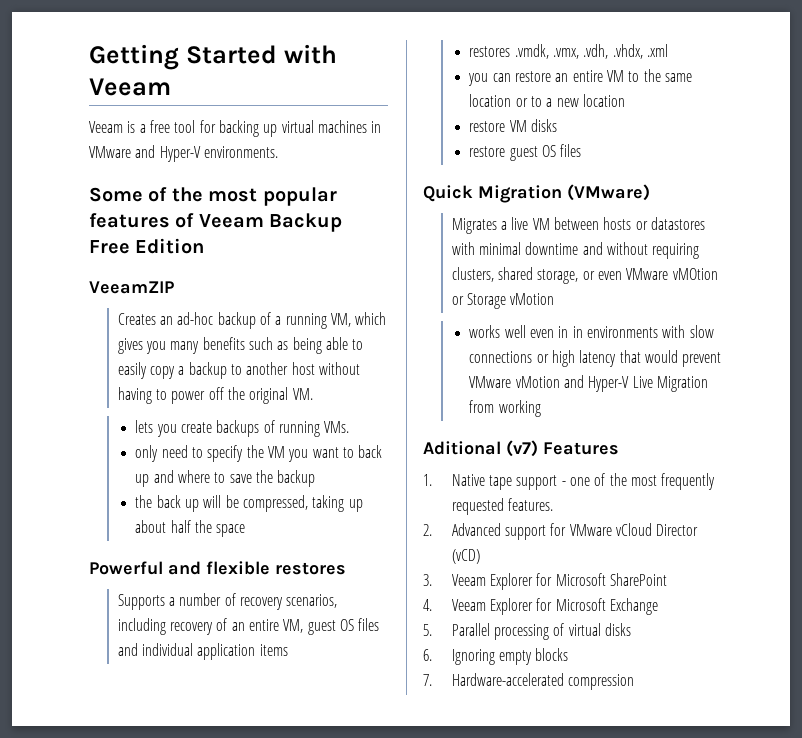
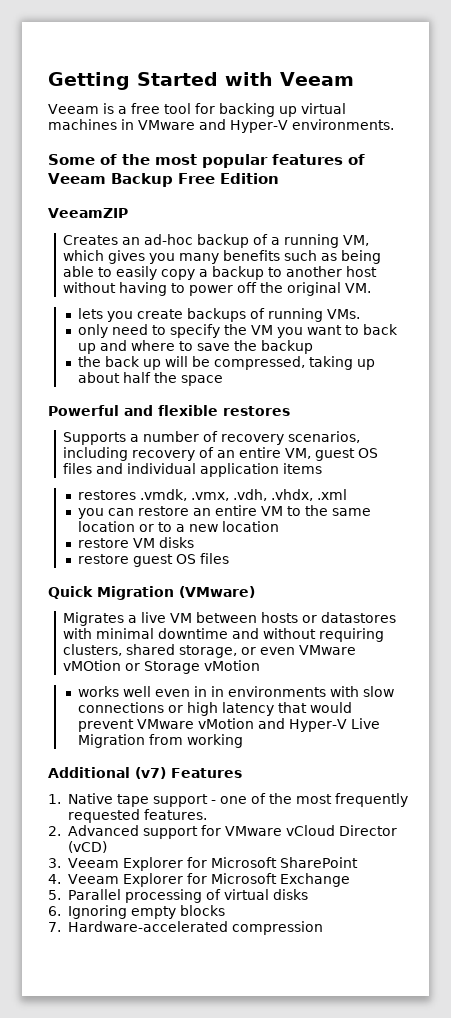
[423,441,501,455] Aditional -> [48,767,130,778] Additional

